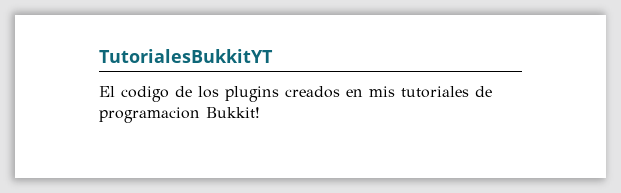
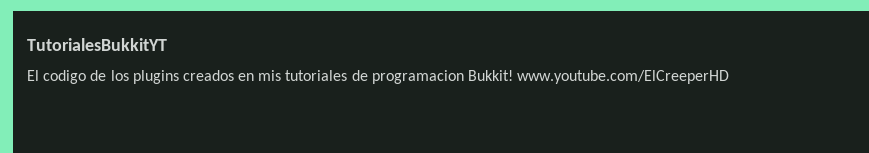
(260, 112) none -> [517,70,730,84] www.youtube.com/ElCreeperHD

